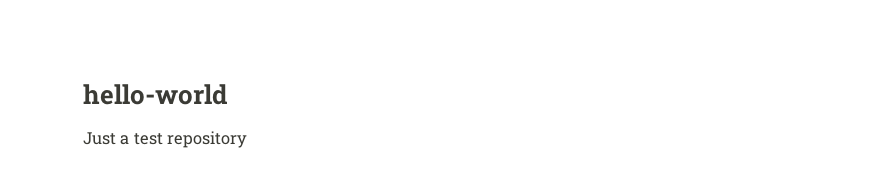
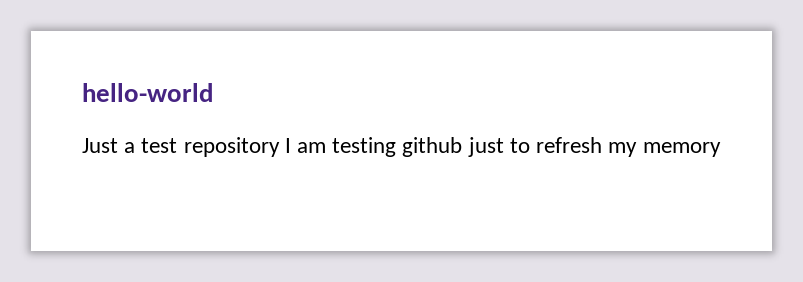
(248, 139) none -> [284,137,721,157] I am testing github just to refresh my memory

